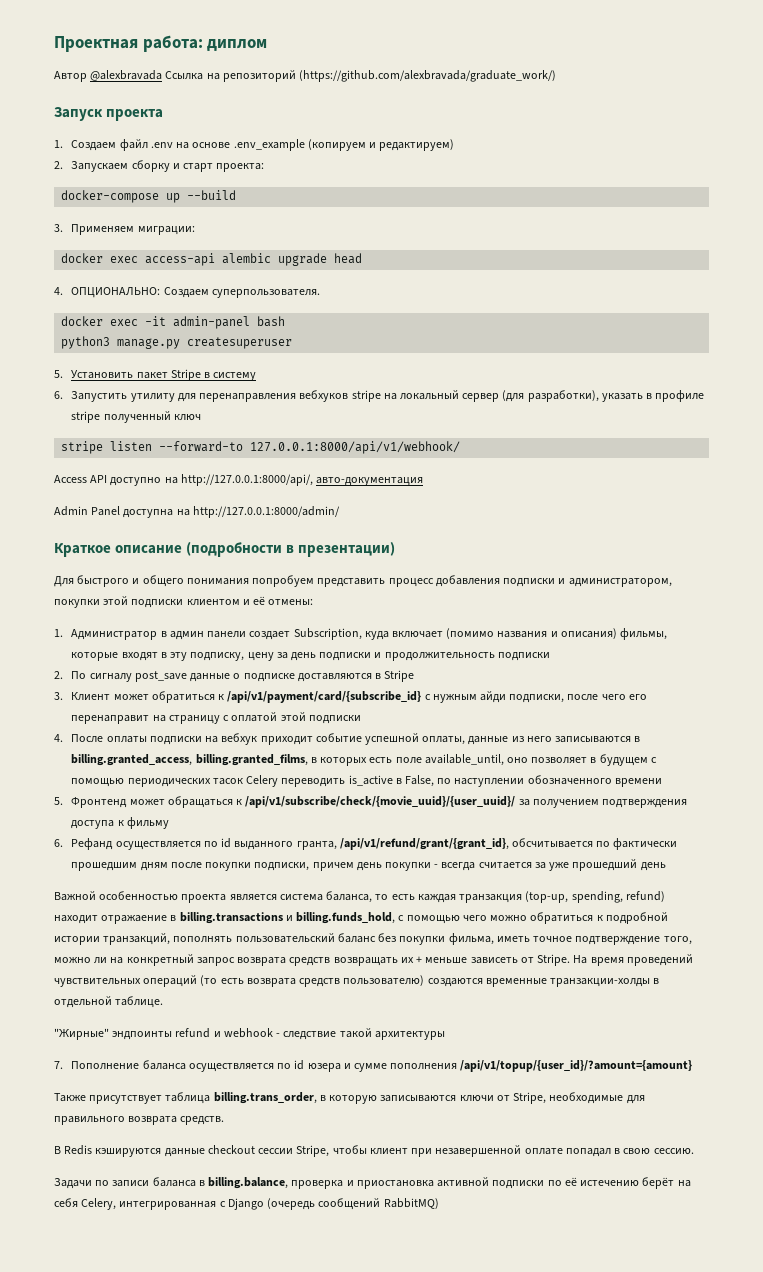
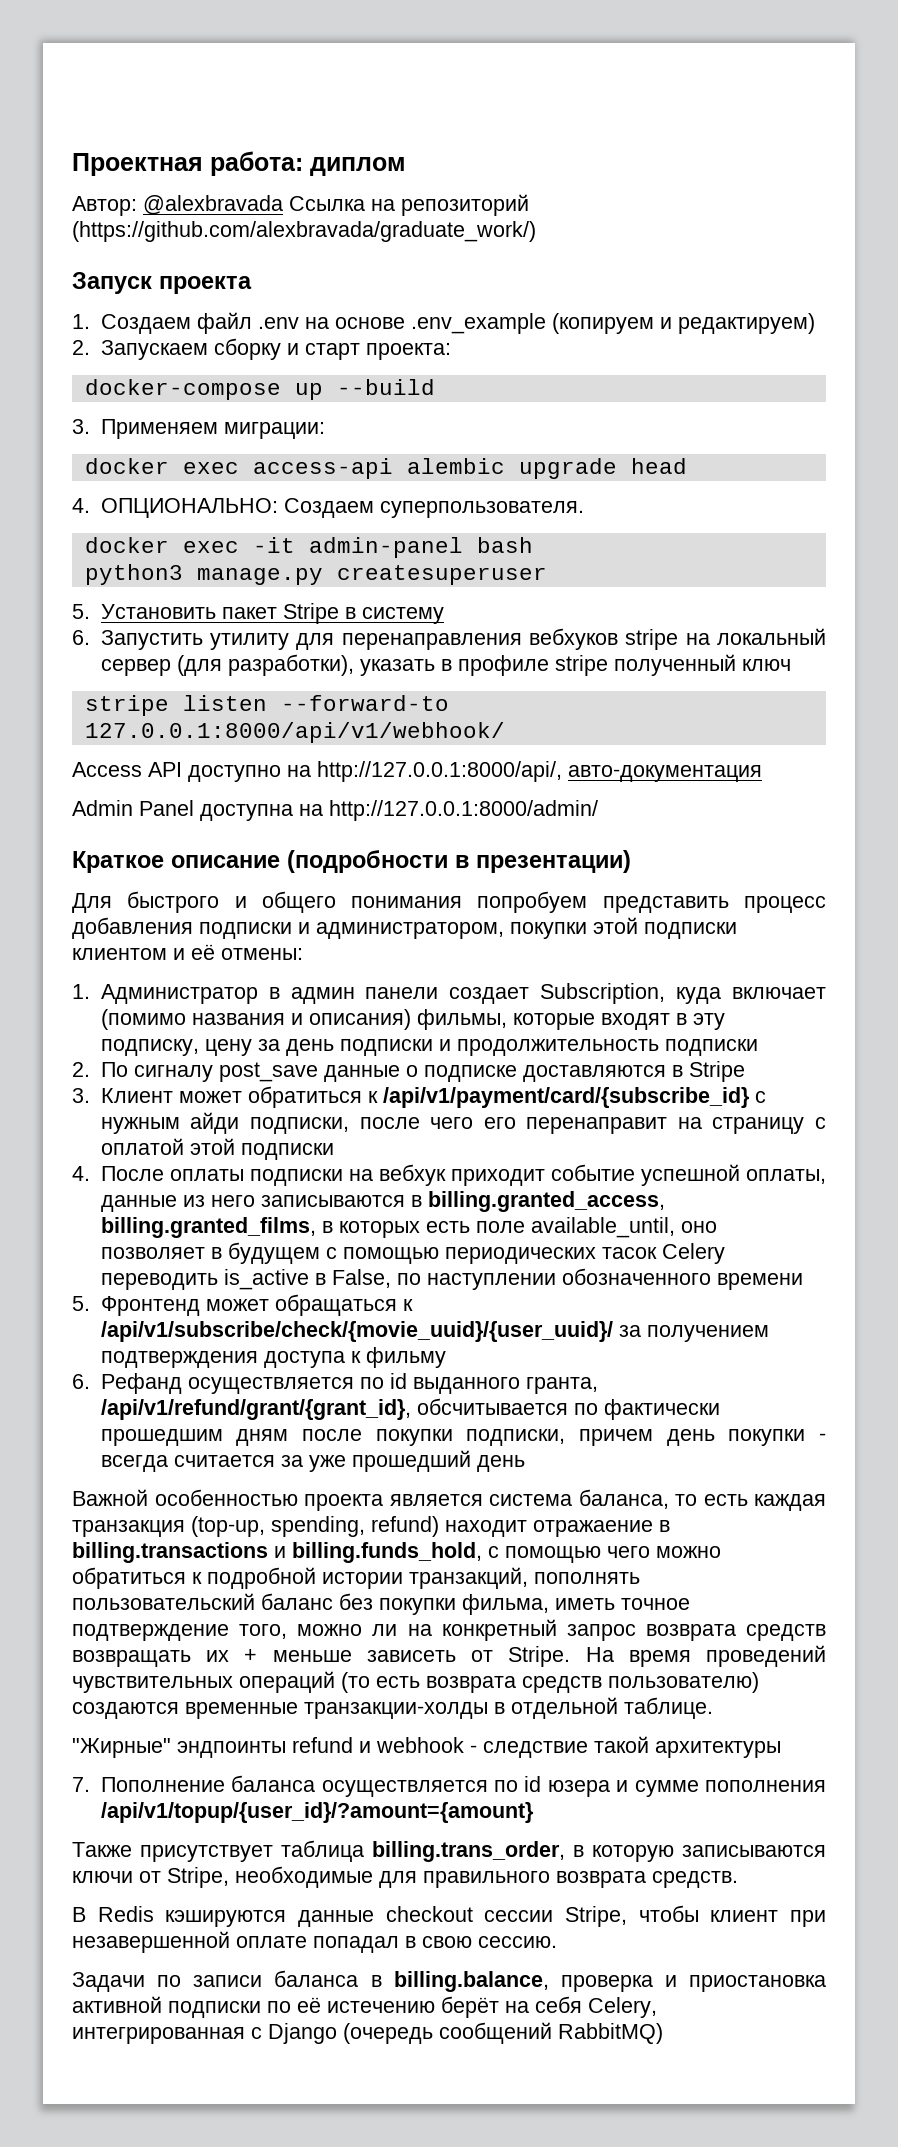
[54,71,87,82] Автор -> [72,196,137,216] Автор:

